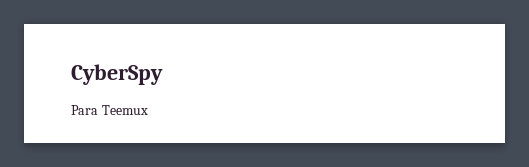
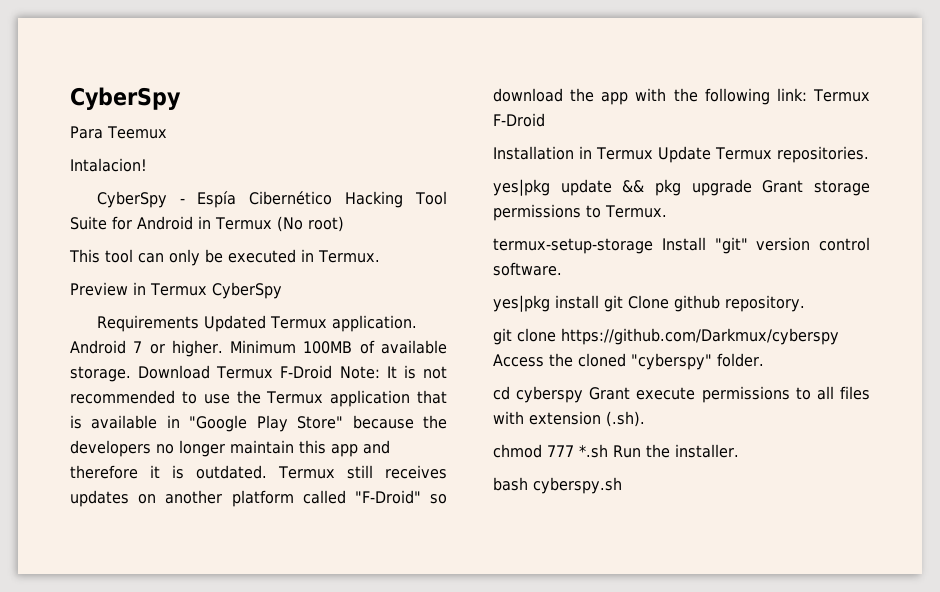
(148, 110) none -> [70,158,147,172] [96,191,448,208] [70,216,344,232] [69,249,380,266] [70,282,282,299] [96,315,417,332] [70,340,447,357] [70,365,448,382] [70,390,447,407] [70,415,447,432] [70,440,390,457] [70,465,447,479] [70,490,447,507] [493,88,871,105] [493,113,545,127] [493,146,869,163] [493,179,870,196] [493,204,667,221] [493,237,870,254] [493,262,562,276] [493,295,805,312] [493,328,839,345] [493,353,764,370] [493,386,870,403] [493,411,645,427] [493,444,739,458] [493,477,622,494] // Intalacion! // CyberSpy - Espía Cibernético Hacking Tool Suite for Android in Termux (No root) // This tool can only be executed in Termux. // Preview in Termux CyberSpy // Requirements Updated Termux application. Android 7 or higher. Minimum 100MB of available storage. Download Termux F-Droid Note: It is not recommended to use the Termux application that is available in "Google Play Store" because the developers no longer maintain this app and therefore it is outdated. Termux still receives updates on another platform called "F-Droid" so download the app with the following link: Termux F-Droid // Installation in Termux Update Termux repositories. // yes|pkg update && pkg upgrade Grant storage permissions to Termux. // termux-setup-storage Install "git" version control software. // yes|pkg install git Clone github repository. // git clone https://github.com/Darkmux/cyberspy Access the cloned "cyberspy" folder. // cd cyberspy Grant execute permissions to all files with extension (.sh). // chmod 777 *.sh Run the installer. // bash cyberspy.sh

